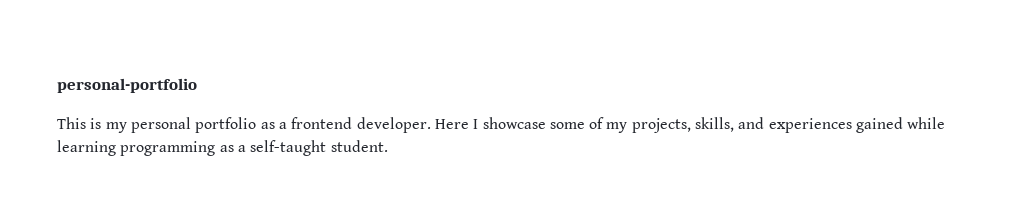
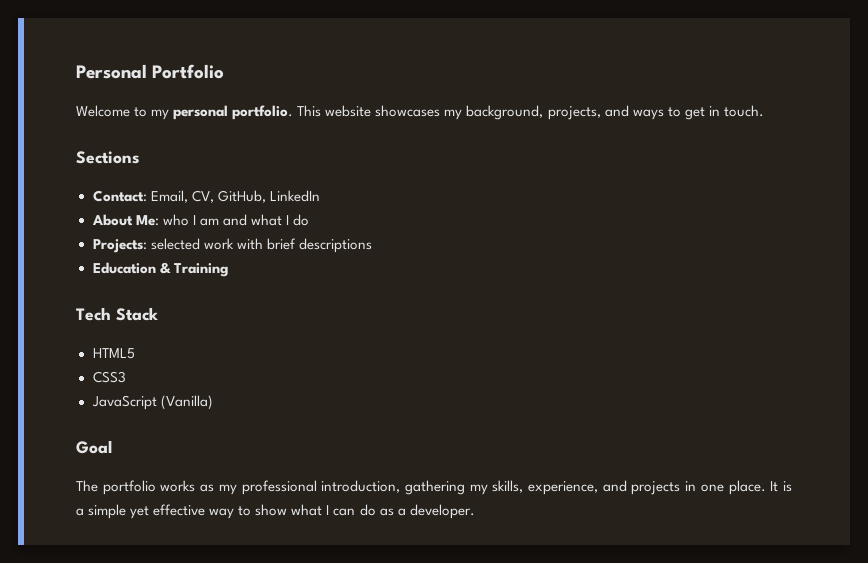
[57,78,197,93] [57,117,946,133] [57,140,388,156] personal-portfolio // This is my personal portfolio as a frontend developer. Here I showcase some of my projects, skills, and experiences gained while learning programming as a self-taught student. -> [76,64,225,79] [76,105,764,120] [76,151,140,164] [92,190,320,203] [91,214,309,226] [92,238,372,253] [92,262,228,277] [76,307,158,321] [92,348,135,359] [92,371,126,383] [91,395,213,410] [76,440,112,454] [76,480,793,495] [76,504,475,519] Personal Portfolio // Welcome to my personal portfolio. This website showcases my background, projects, and ways to get in touch. // Sections // Contact: Email, CV, GitHub, LinkedIn // About Me: who I am and what I do // Projects: selected work with brief descriptions // Education & Training // Tech Stack // HTML5 // CSS3 // JavaScript (Vanilla) // Goal // The portfolio works as my professional introduction, gathering my skills, experience, and projects in one place. It is a simple yet effective way to show what I can do as a developer.

